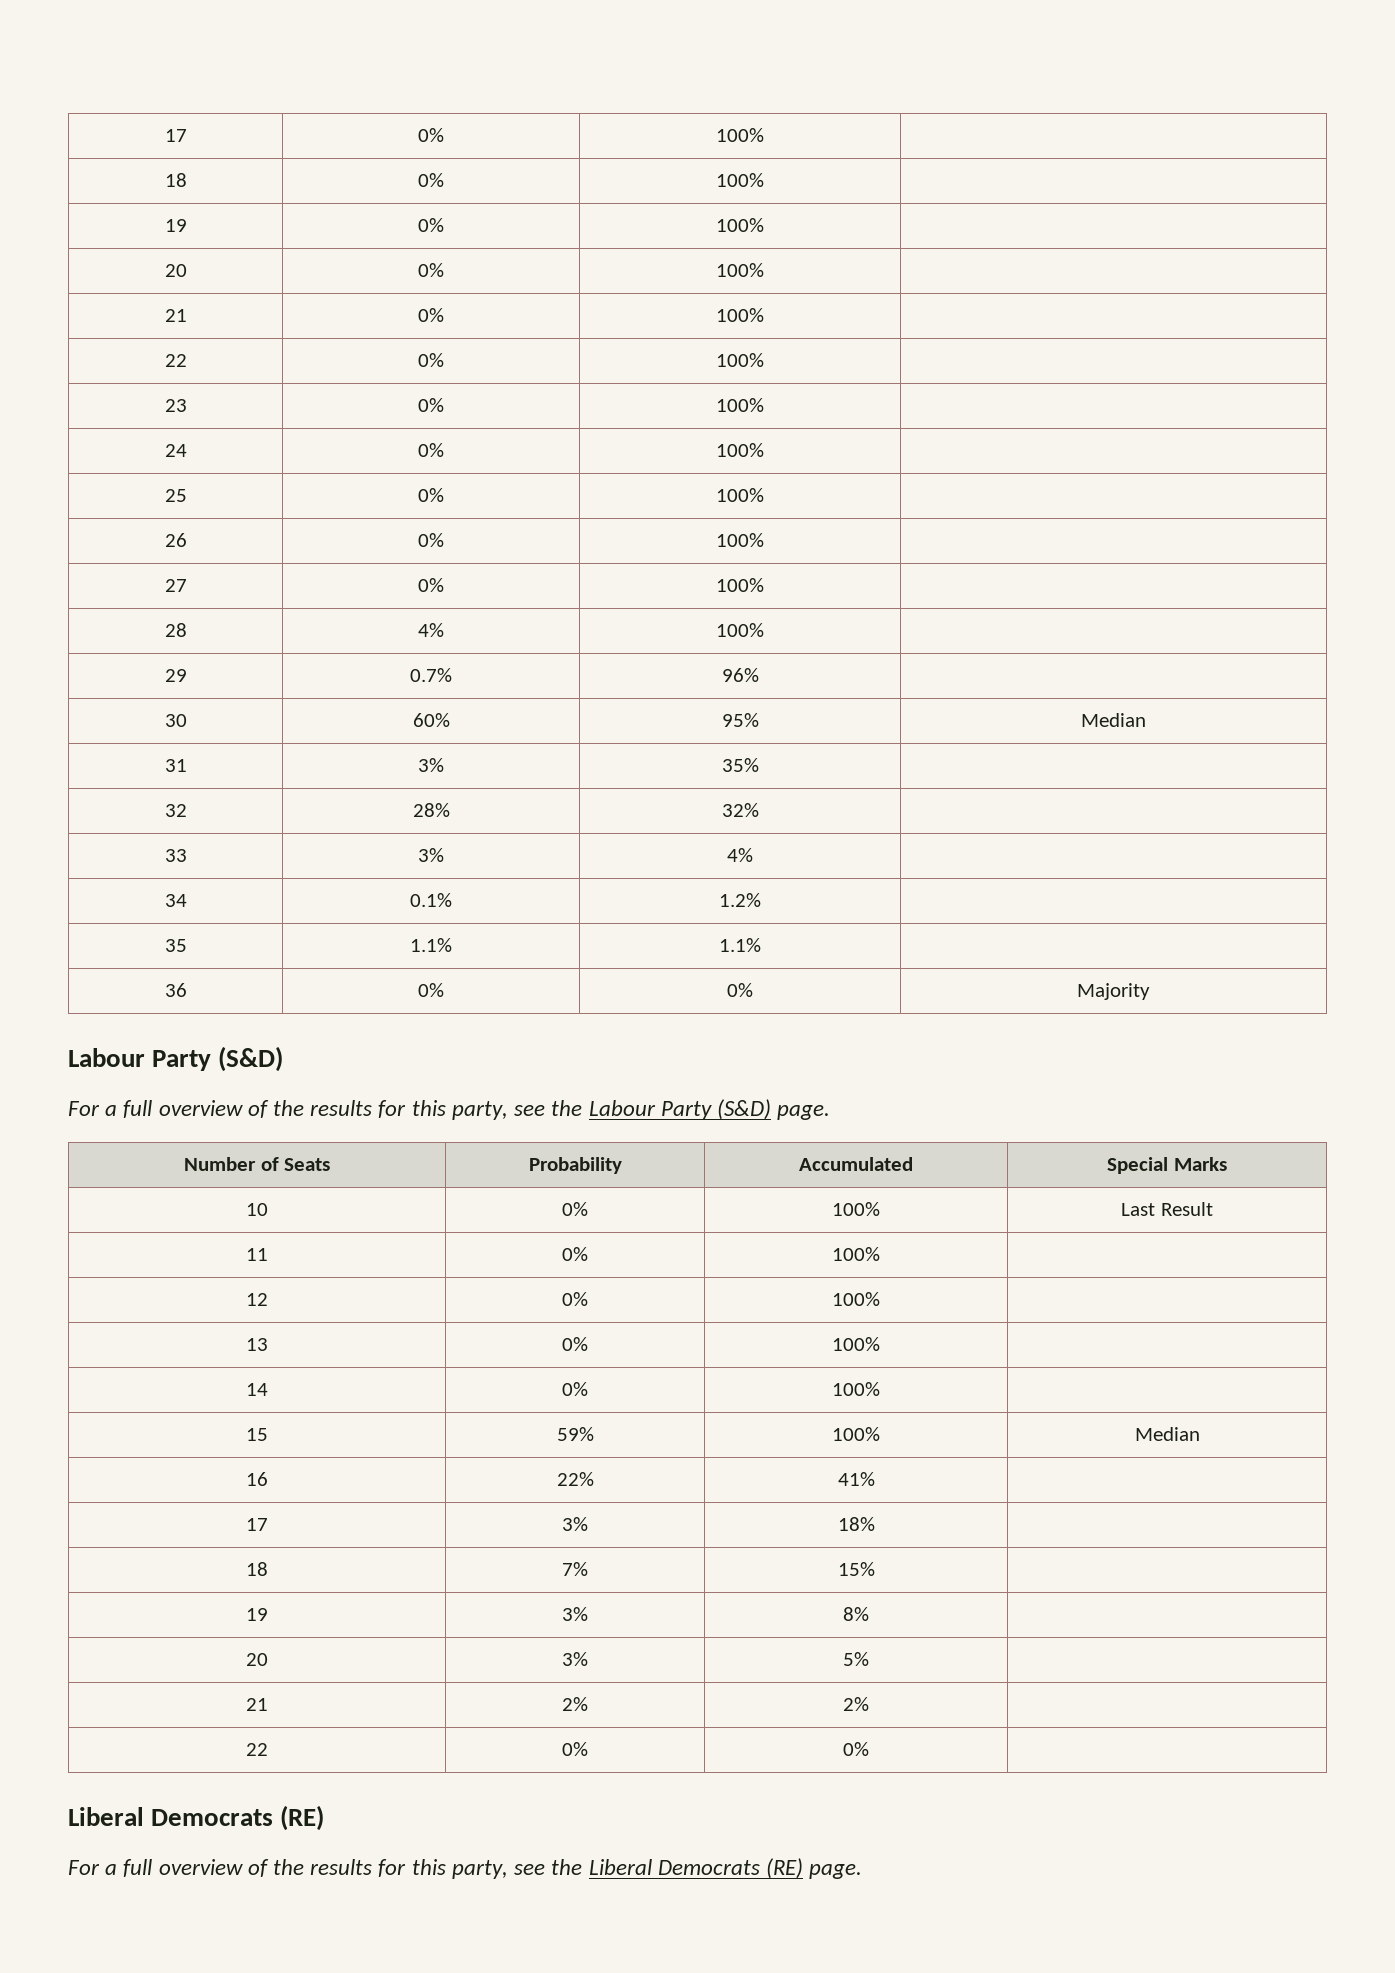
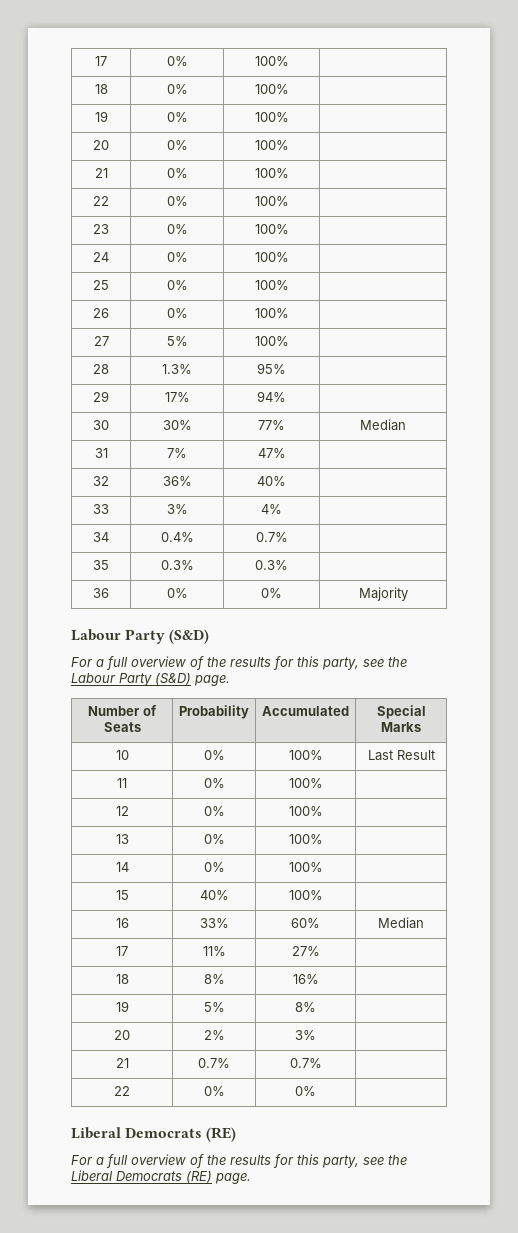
[418,578,444,592] 0% -> [166,336,188,346] 5%
[418,623,444,637] [716,623,764,637] 4% | 100% -> [162,364,192,374] [257,363,286,374] 1.3% | 95%
[410,668,452,682] [721,668,759,682] 0.7% | 96% -> [164,392,190,402] [257,391,286,402] 17% | 94%
[412,713,450,727] [721,713,759,727] 60% | 95% -> [162,420,192,430] [258,420,285,430] 30% | 77%
[418,758,444,772] [721,758,759,772] 3% | 35% -> [167,448,187,458] [257,448,286,458] 7% | 47%
[412,803,450,817] [721,803,759,817] 28% | 32% -> [162,476,192,486] [257,476,286,486] 36% | 40%
[410,893,452,907] [719,893,761,907] 0.1% | 1.2% -> [160,532,194,542] [255,532,288,542] 0.4% | 0.7%
[410,938,452,952] [719,938,761,952] 1.1% | 1.1% -> [160,560,194,570] [255,560,288,570] 0.3% | 0.3%
[556,1427,594,1441] [832,1427,880,1441] [1134,1427,1200,1441] 59% | 100% | Median -> [199,890,229,900] [288,890,323,900] 40% | 100% |
[556,1472,594,1486] [837,1472,875,1486] [246,1518,268,1531] [562,1517,588,1531] [837,1517,875,1531] [246,1562,268,1576] [562,1562,588,1576] [837,1562,875,1576] [246,1608,268,1621] [562,1607,588,1621] 22% | 41% | // 17 | 3% | 18% | // 18 | 7% | 15% | // 19 | 3% -> [199,918,229,928] [291,918,320,928] [378,917,424,929] [116,946,128,956] [202,946,226,956] [291,946,320,956] [115,974,129,984] [203,974,225,984] [292,974,319,984] [115,1001,129,1012] [203,1002,225,1012] 33% | 60% | Median // 17 | 11% | 27% | // 18 | 8% | 16% | // 19 | 5%
[562,1652,588,1666] [843,1652,869,1666] [246,1698,268,1711] [562,1697,588,1711] [843,1697,869,1711] | 3% | 5% | // 21 | 2% | 2% -> [203,1030,225,1040] [295,1030,316,1040] [115,1058,129,1068] [198,1058,230,1068] [289,1058,322,1068] | 2% | 3% | // 21 | 0.7% | 0.7%

